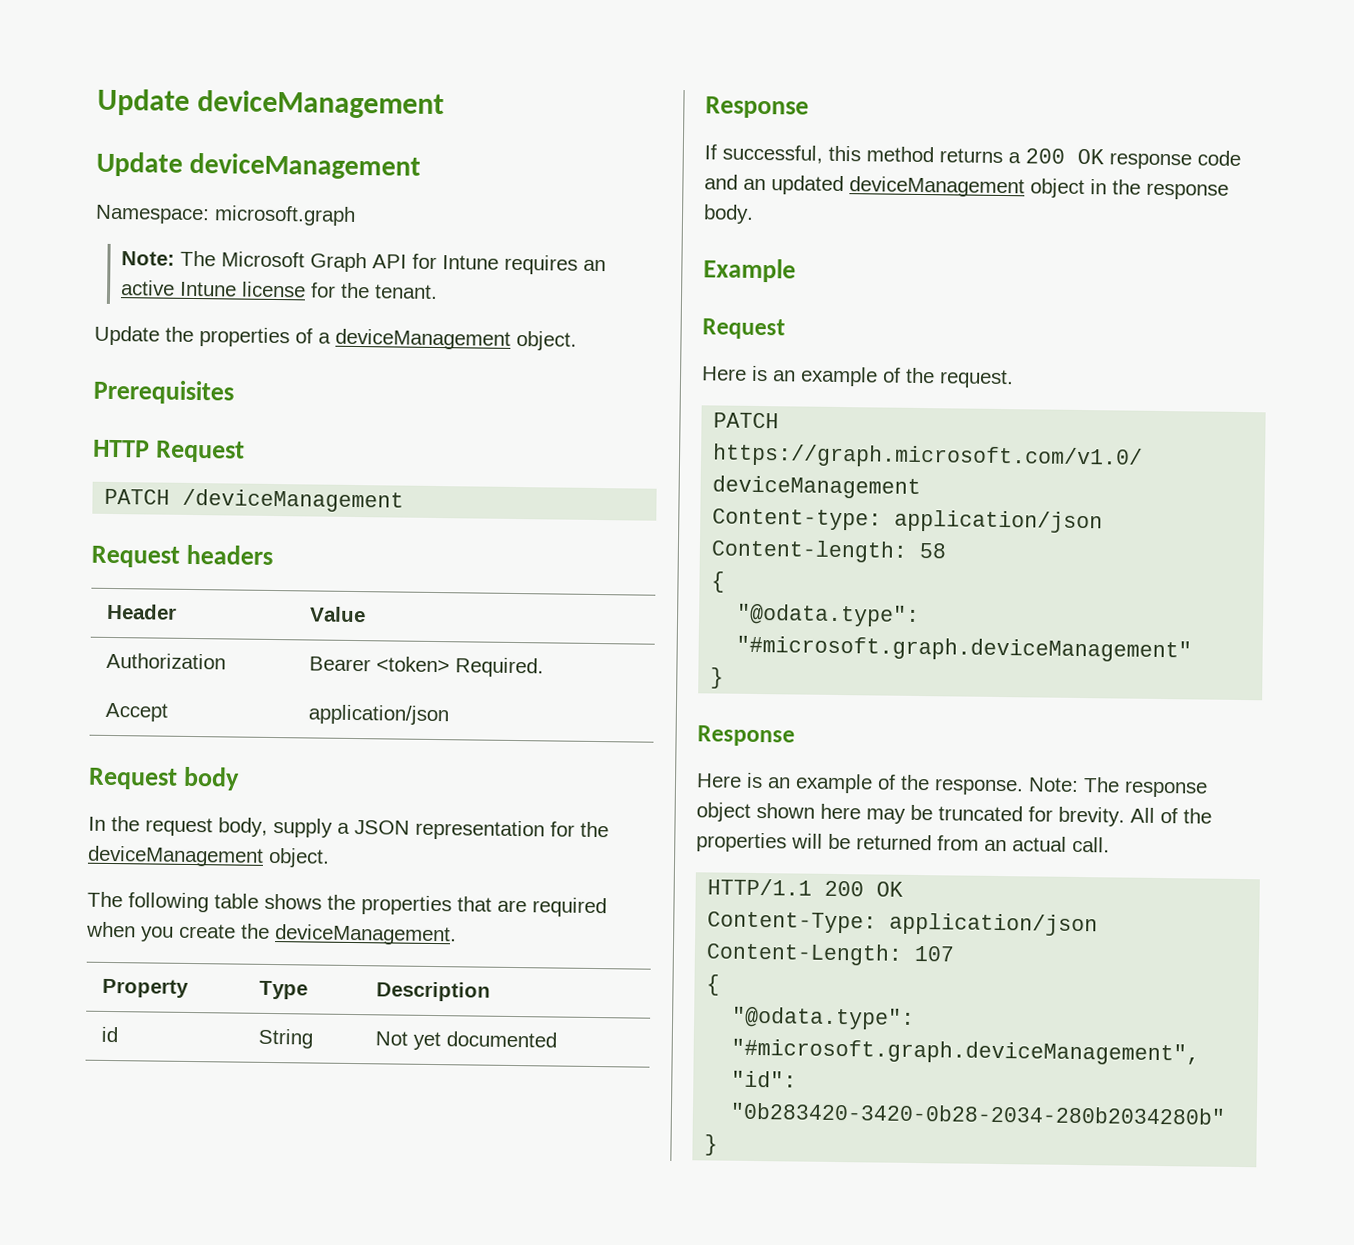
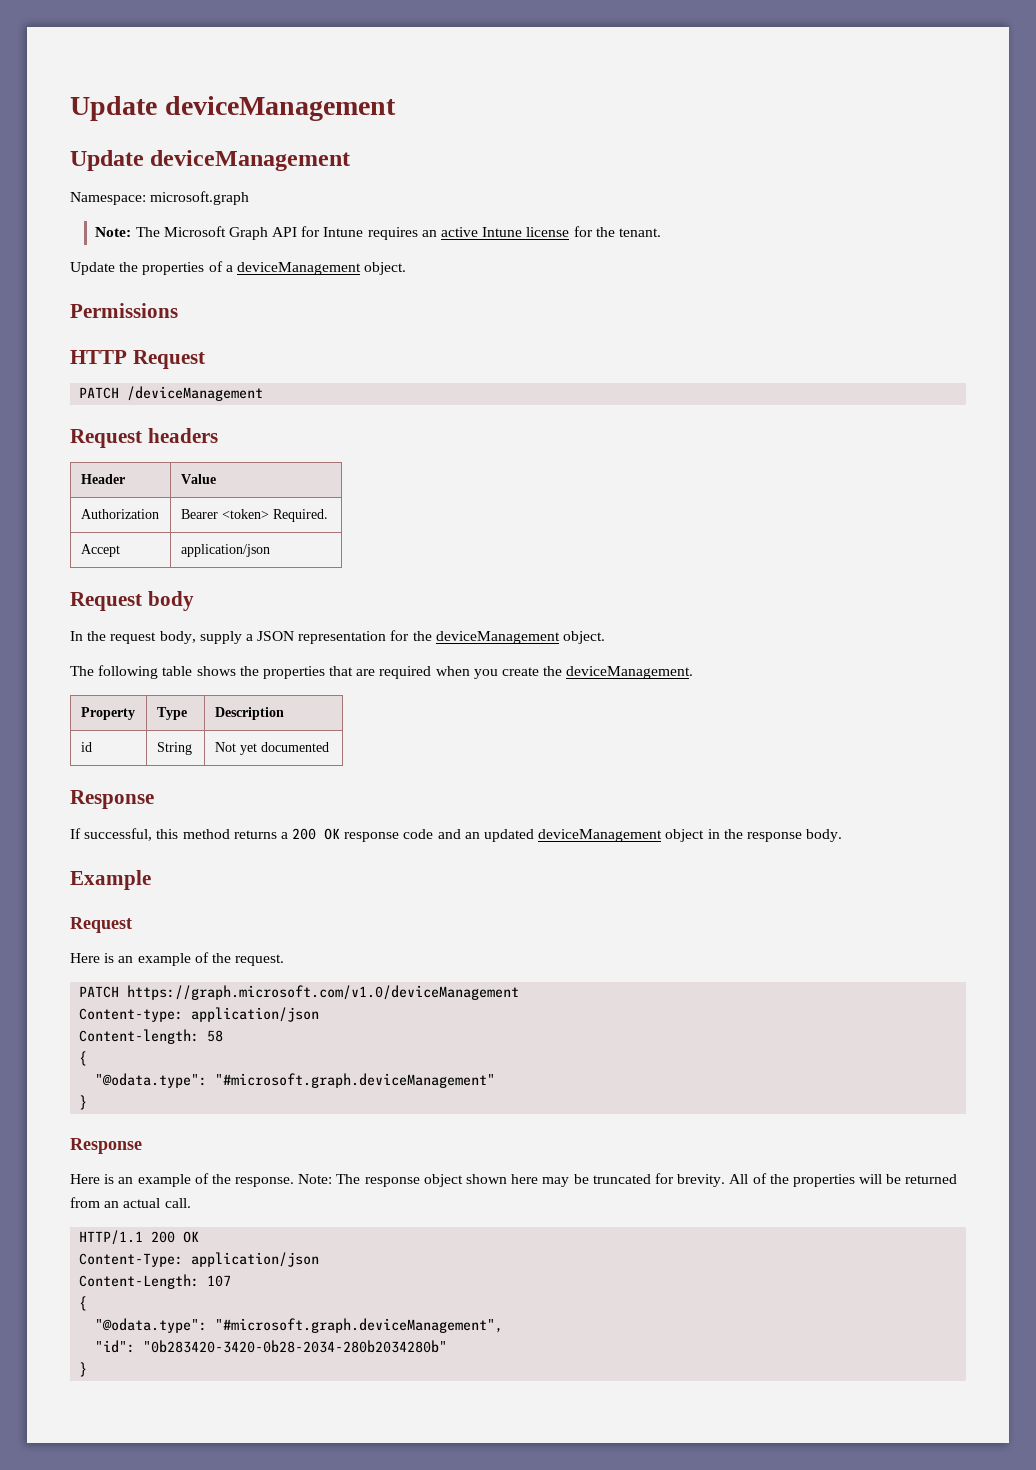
[93,379,234,405] Prerequisites -> [70,303,178,318] Permissions

